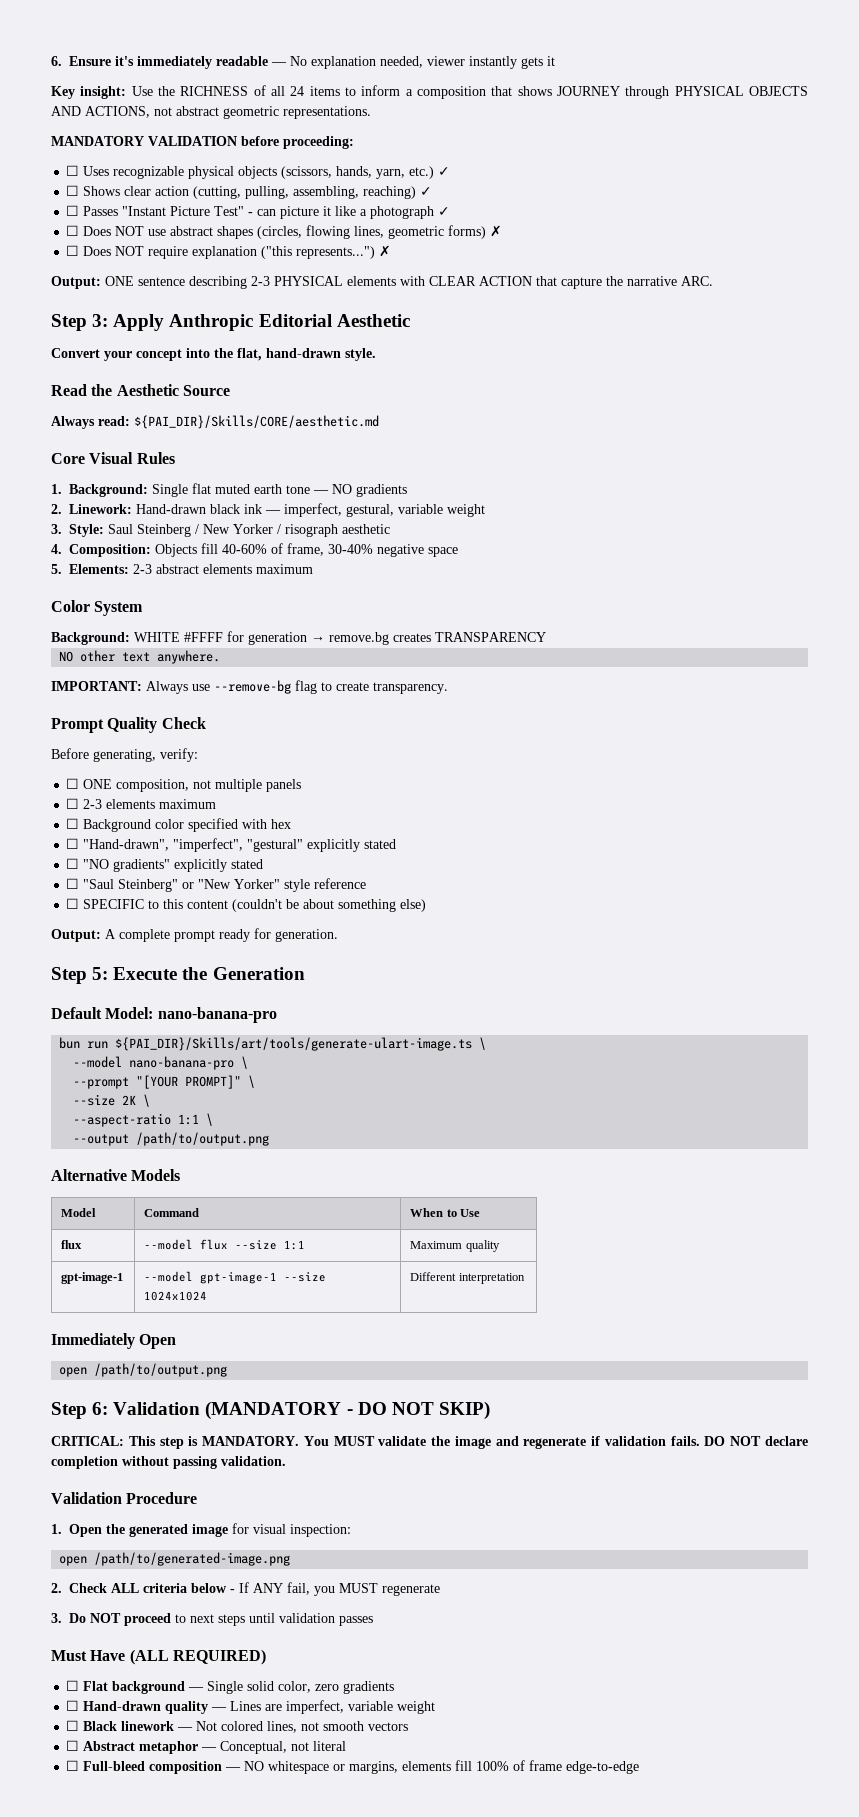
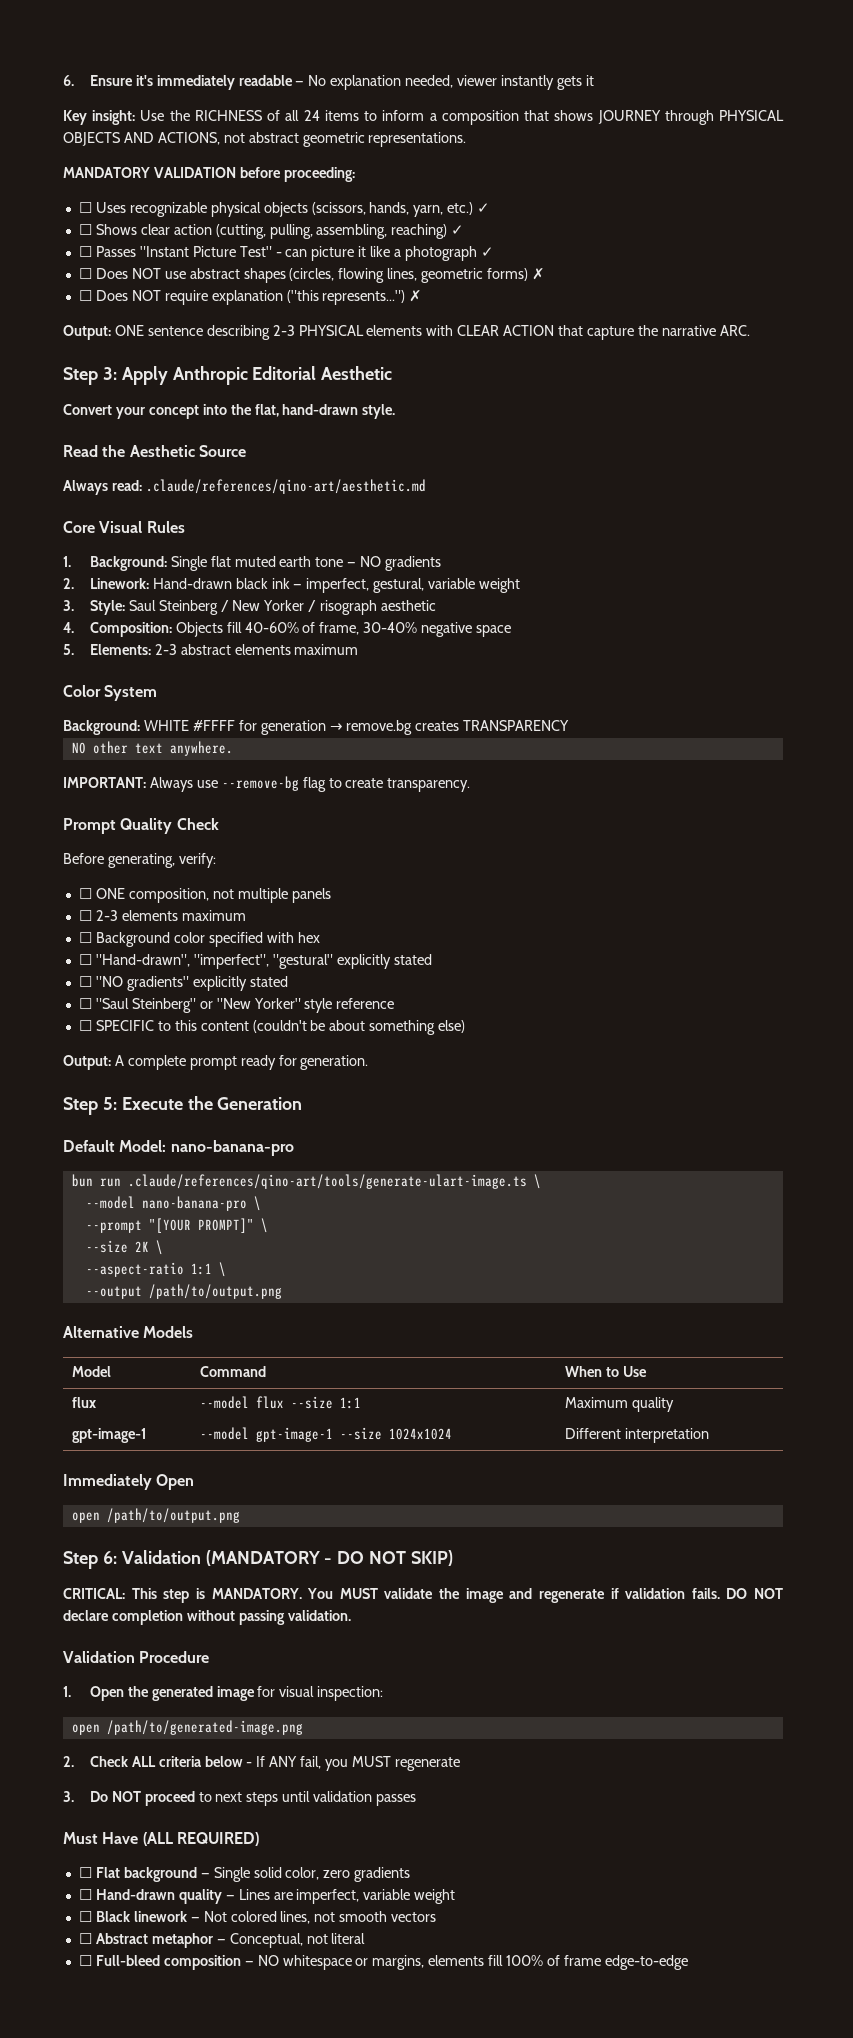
[134,415,379,429] ${PAI_DIR}/Skills/CORE/aesthetic.md -> [145,479,426,494] .claude/references/qino-art/aesthetic.md
[115,1037,473,1051] ${PAI_DIR}/Skills/art/tools/generate-ulart-image.ts -> [127,1174,527,1189] .claude/references/qino-art/tools/generate-ulart-image.ts

